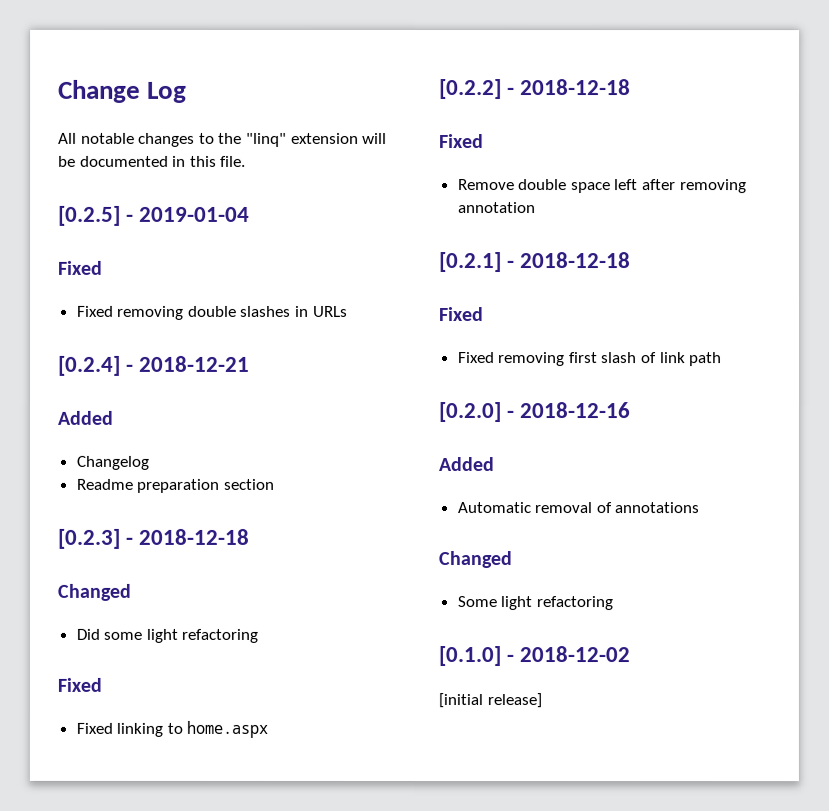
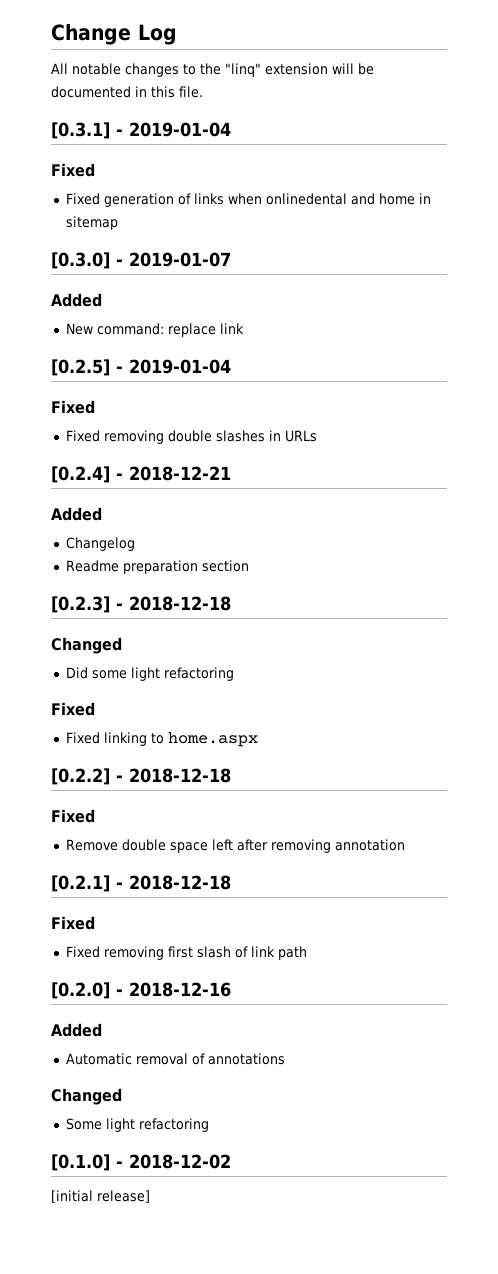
(247, 161) none -> [51,122,231,139] [51,163,95,177] [65,193,431,207] [65,216,118,230] [51,252,231,269] [51,293,102,307] [65,323,244,337] // [0.3.1] - 2019-01-04 // Fixed // Fixed generation of links when onlinedental and home in sitemap // [0.3.0] - 2019-01-07 // Added // New command: replace link

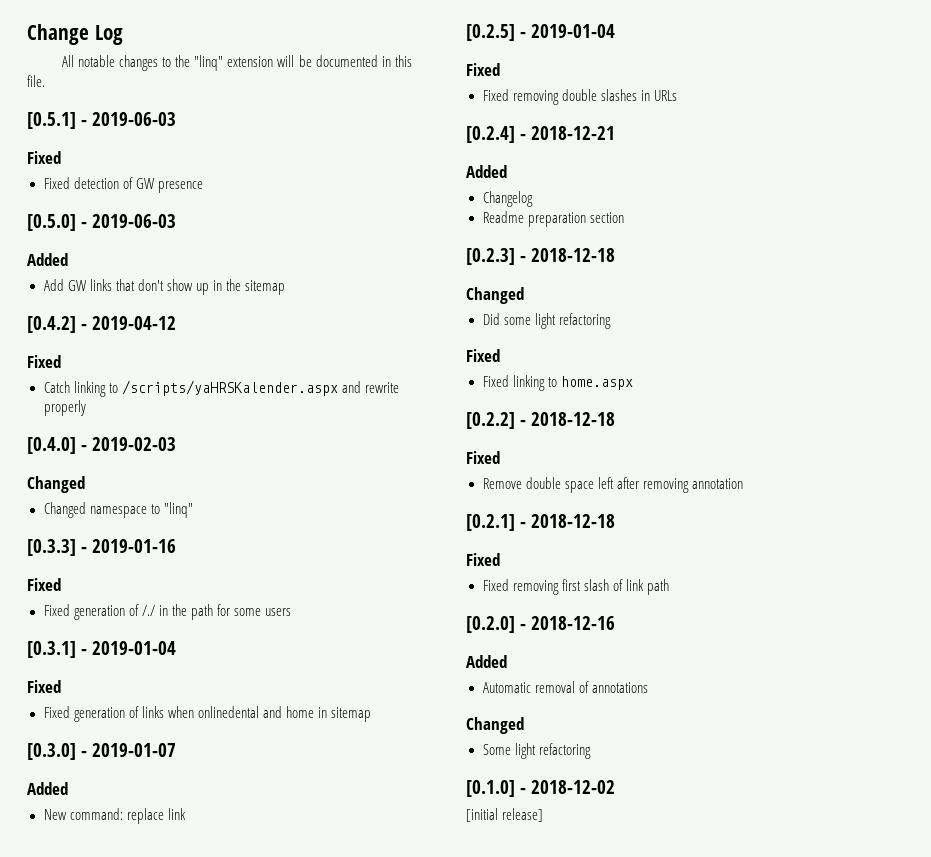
(203, 92) none -> [27,112,177,129] [27,151,61,164] [43,177,203,193] [27,214,177,231] [27,253,68,266] [43,279,285,295] [27,316,177,333] [27,355,61,368] [43,380,399,397] [43,400,86,416] [27,437,177,454] [27,476,85,493] [43,502,193,518] [27,539,177,556] [27,578,61,591] [43,604,291,620] // [0.5.1] - 2019-06-03 // Fixed // Fixed detection of GW presence // [0.5.0] - 2019-06-03 // Added // Add GW links that don't show up in the sitemap // [0.4.2] - 2019-04-12 // Fixed // Catch linking to /scripts/yaHRSKalender.aspx and rewrite properly // [0.4.0] - 2019-02-03 // Changed // Changed namespace to "linq" // [0.3.3] - 2019-01-16 // Fixed // Fixed generation of /./ in the path for some users

